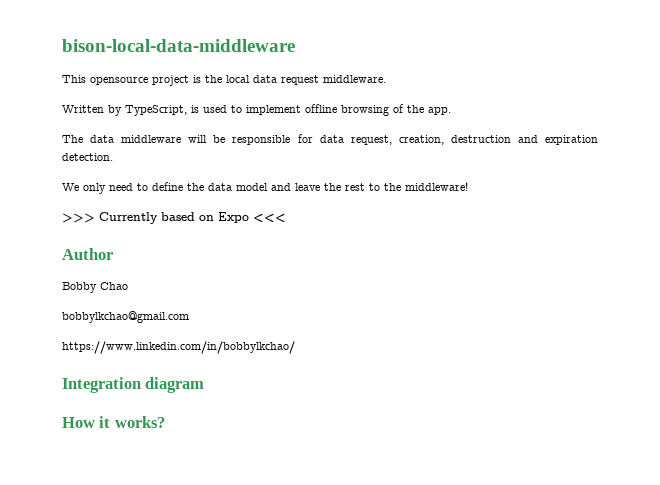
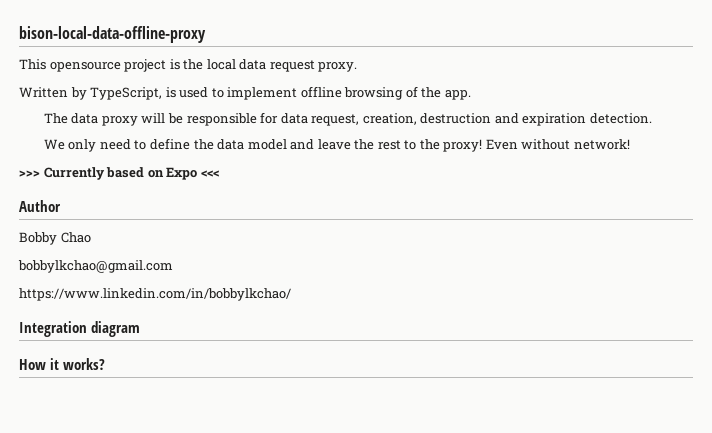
[62,39,295,52] bison-local-data-middleware -> [19,26,206,43] bison-local-data-offline-proxy
[323,75,386,83] middleware. -> [318,62,358,72] proxy.
[121,135,182,143] middleware -> [101,116,138,126] proxy
[405,182,468,191] middleware! -> [443,139,630,152] proxy! Even without network!

